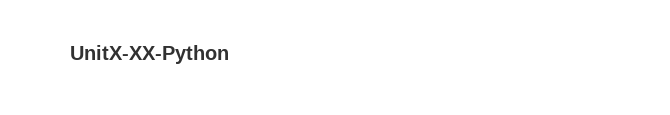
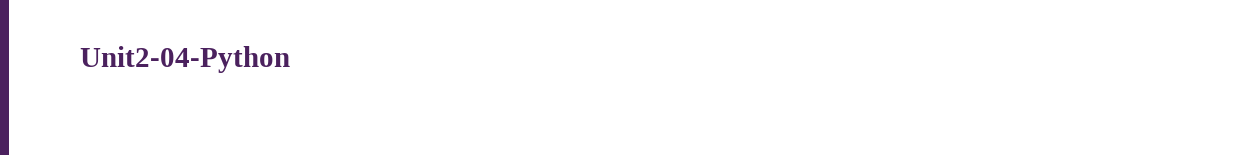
[70,45,229,64] UnitX-XX-Python -> [80,46,290,73] Unit2-04-Python

